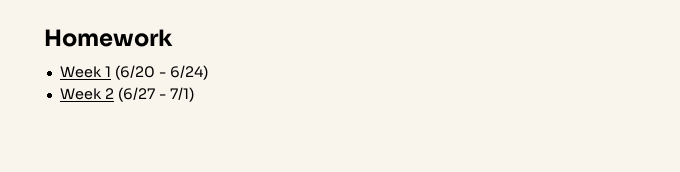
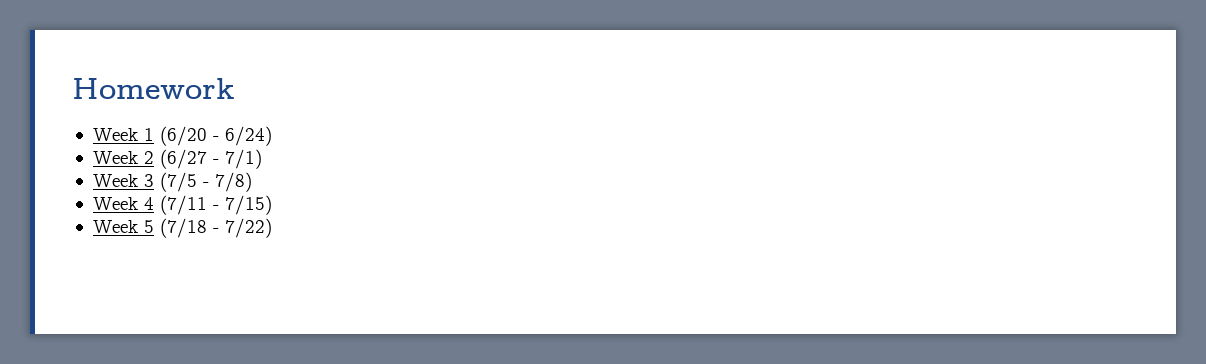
(194, 94) none -> [92,172,252,192] [92,195,272,215] [92,218,272,238] // Week 3 (7/5 - 7/8) // Week 4 (7/11 - 7/15) // Week 5 (7/18 - 7/22)

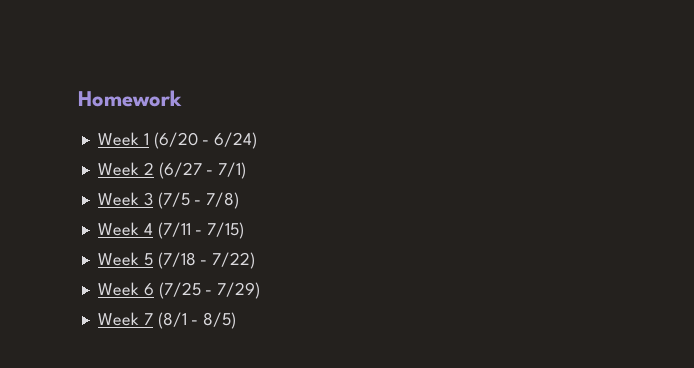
(272, 228) none -> [97,282,261,299] [97,312,237,329] // Week 6 (7/25 - 7/29) // Week 7 (8/1 - 8/5)

